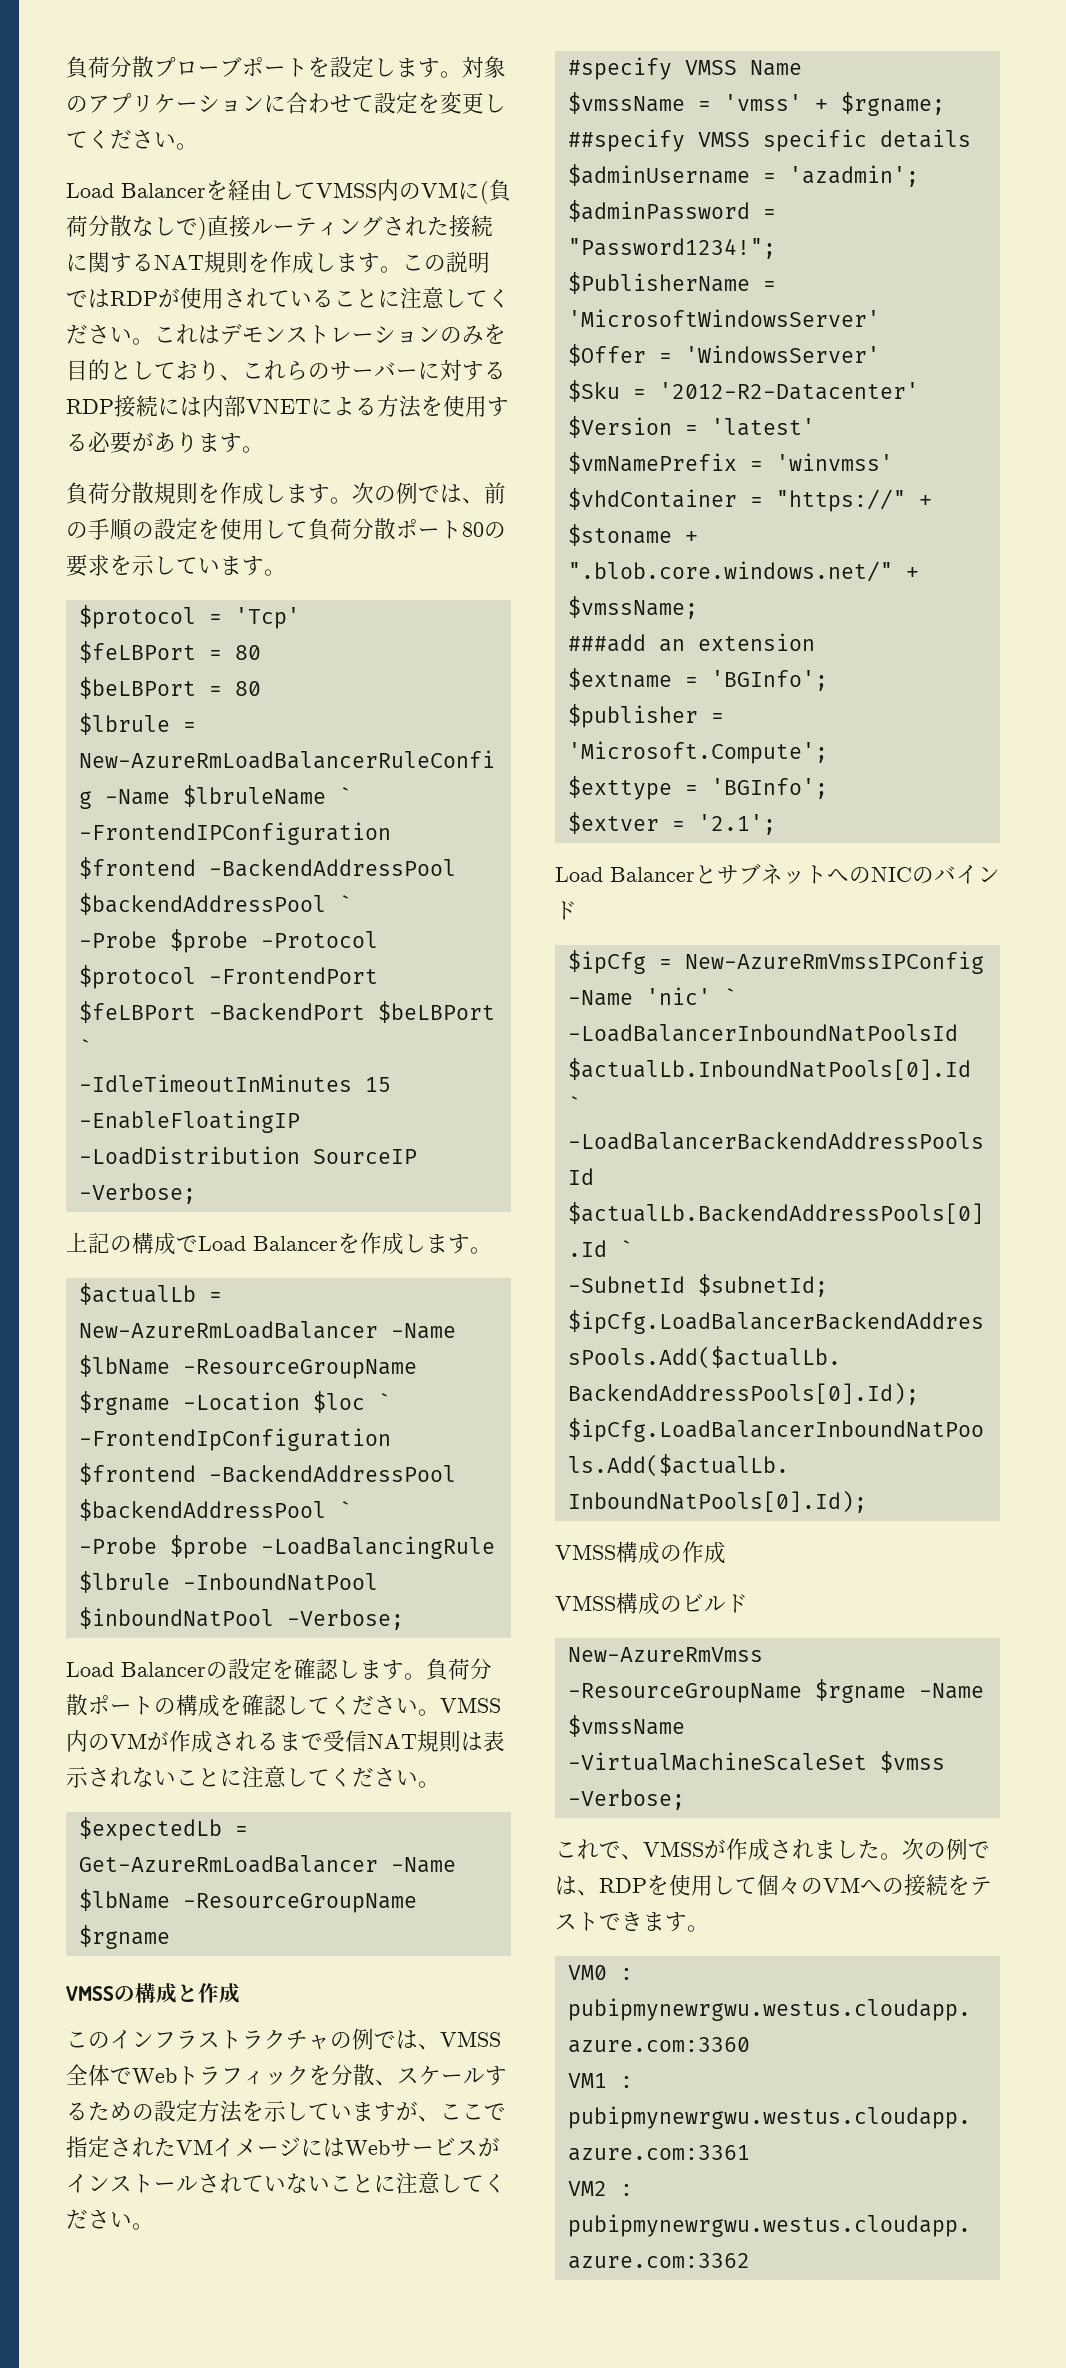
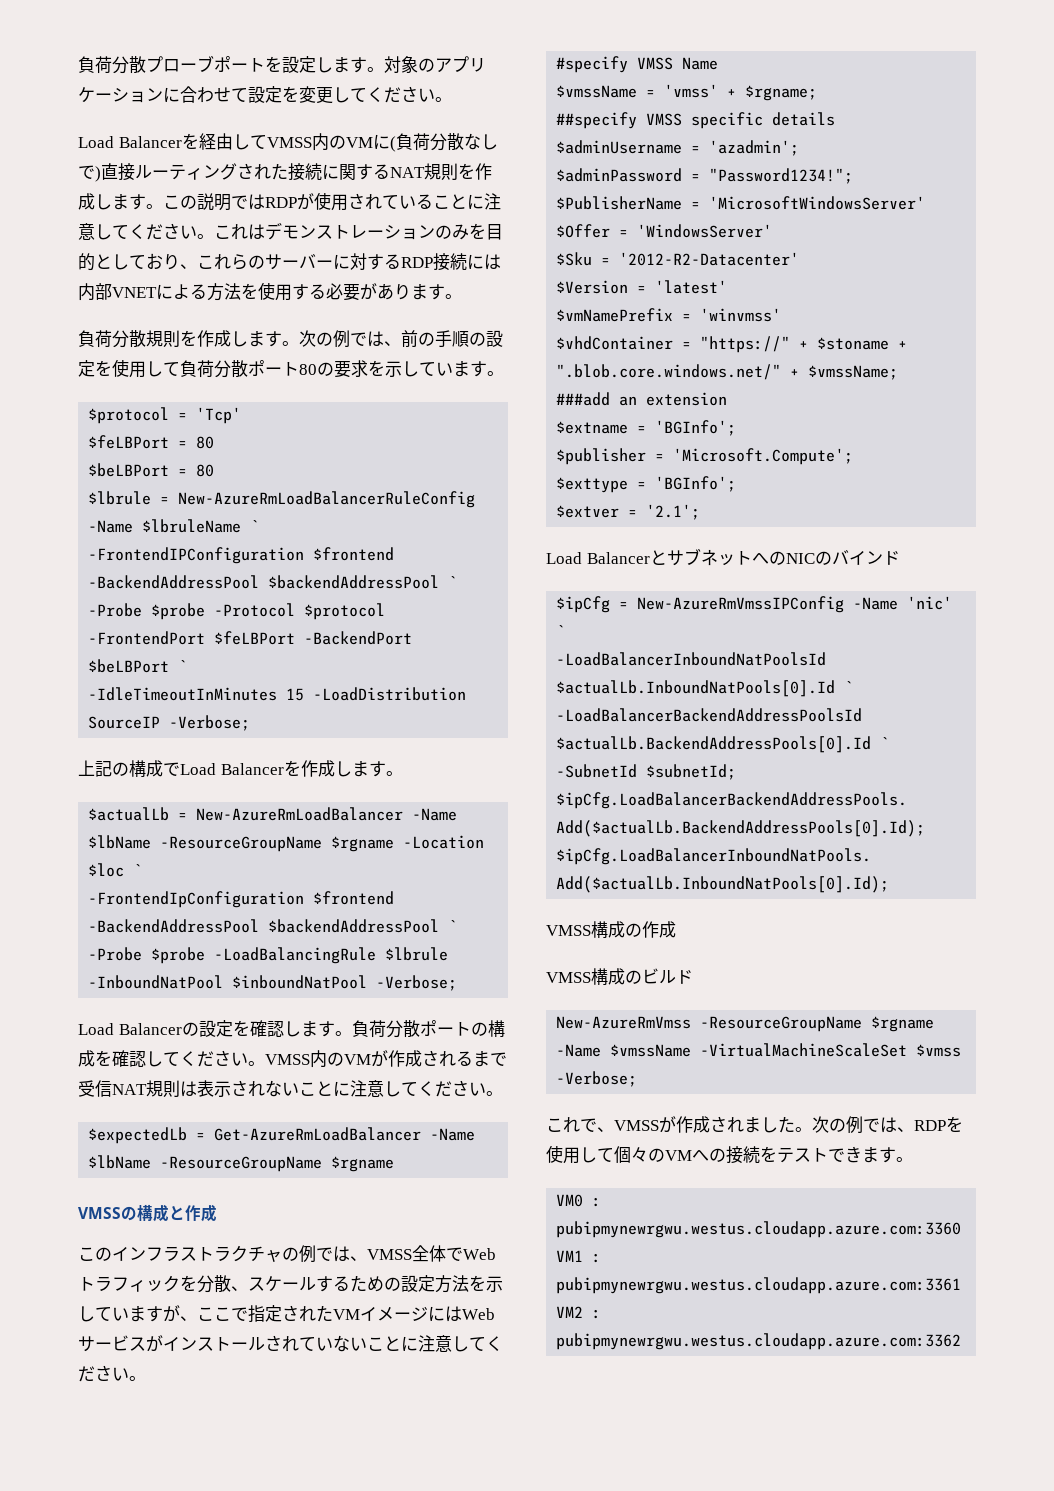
[78,1110,300,1133] -EnableFloatingIP -> (305, 694) none

